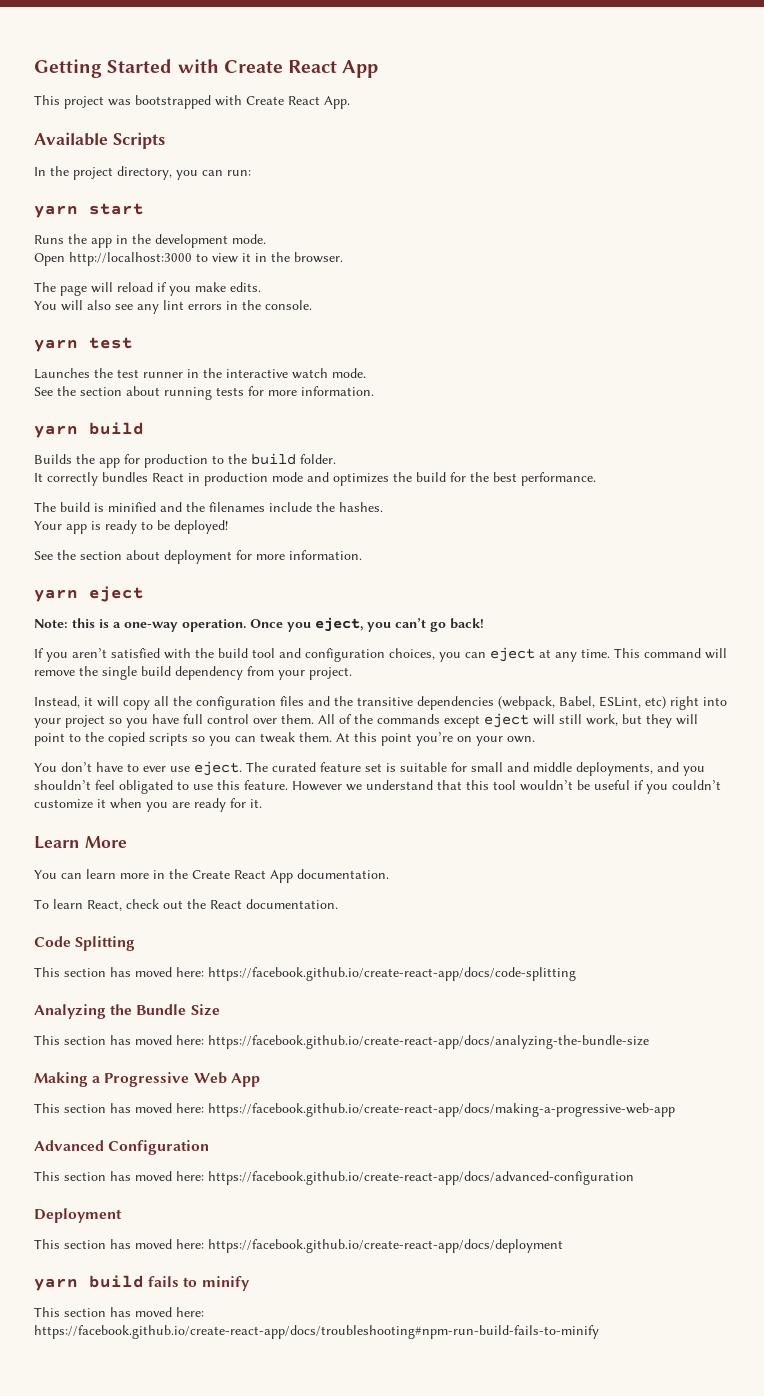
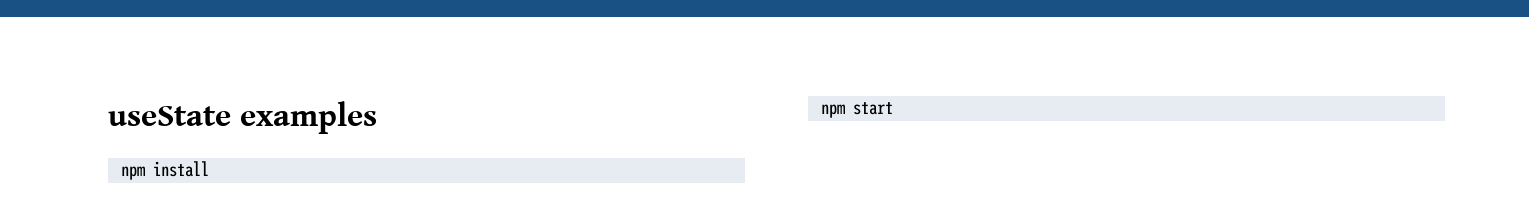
[34,59,379,78] [34,95,350,109] [34,132,165,149] [34,166,251,180] [34,203,144,218] [34,234,266,248] [34,252,343,266] [34,282,261,296] [34,300,312,314] [34,337,133,352] [34,368,366,379] [34,386,374,400] [34,422,144,438] [34,453,336,468] [34,472,596,486] [34,502,383,512] [34,520,228,534] [34,550,362,564] [34,586,144,602] [34,617,484,632] [34,647,727,662] [34,666,352,680] [34,696,727,710] [34,713,698,728] [34,732,535,746] [34,761,705,776] [34,780,721,794] [34,798,262,812] [34,836,127,849] [34,869,389,883] [34,899,338,911] [34,936,136,951] [34,967,576,981] [34,1004,220,1019] [34,1035,649,1049] [34,1072,260,1087] [34,1103,675,1117] [34,1140,210,1155] [34,1171,634,1185] [34,1208,122,1223] [34,1239,563,1253] [34,1275,250,1291] [34,1307,204,1317] [34,1325,599,1339] Getting Started with Create React App // This project was bootstrapped with Create React App. // Available Scripts // In the project directory, you can run: // yarn start // Runs the app in the development mode. // Open http://localhost:3000 to view it in the browser. // The page will reload if you make edits. // You will also see any lint errors in the console. // yarn test // Launches the test runner in the interactive watch mode. // See the section about running tests for more information. // yarn build // Builds the app for production to the build folder. // It correctly bundles React in production mode and optimizes the build for the best performance. // The build is minified and the filenames include the hashes. // Your app is ready to be deployed! // See the section about deployment for more information. // yarn eject // Note: this is a one-way operation. Once you eject, you can’t go back! // If you aren’t satisfied with the build tool and configuration choices, you can eject at any time. This command will remove the single build dependency from your project. // Instead, it will copy all the configuration files and the transitive dependencies (webpack, Babel, ESLint, etc) right into your project so you have full control over them. All of the commands except eject will still work, but they will point to the copied scripts so you can tweak them. At this point you’re on your own. // You don’t have to ever use eject. The curated feature set is suitable for small and middle deployments, and you shouldn’t feel obligated to use this feature. However we understand that this tool wouldn’t be useful if you couldn’t customize it when you are ready for it. // Learn More // You can learn more in the Create React App documentation. // To learn React, check out the React documentation. // Code Splitting // This section has moved here: https://facebook.github.io/create-react-app/docs/code-splitting // Analyzing the Bundle Size // This section has moved here: https://facebook.github.io/create-react-app/docs/analyzing-the-bundle-size // Making a Progressive Web App // This section has moved here: https://facebook.github.io/create-react-app/docs/making-a-progressive-web-app // Advanced Configuration // This section has moved here: https://facebook.github.io/create-react-app/docs/advanced-configuration // Deployment // This section has moved here: https://facebook.github.io/create-react-app/docs/deployment // yarn build fails to minify // This section has moved here: https://facebook.github.io/create-react-app/docs/troubleshooting#npm-run-build-fails-to-minify -> [108,101,377,134] [120,161,209,180] [820,102,893,118] useState examples // npm install // npm start

